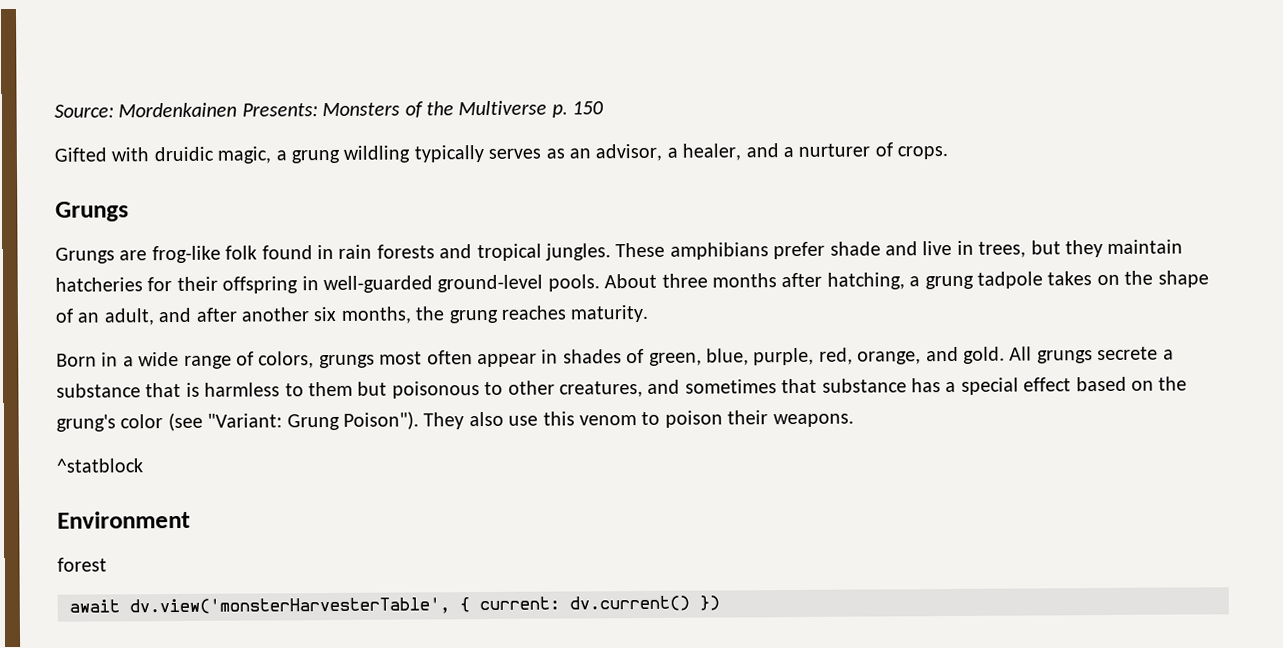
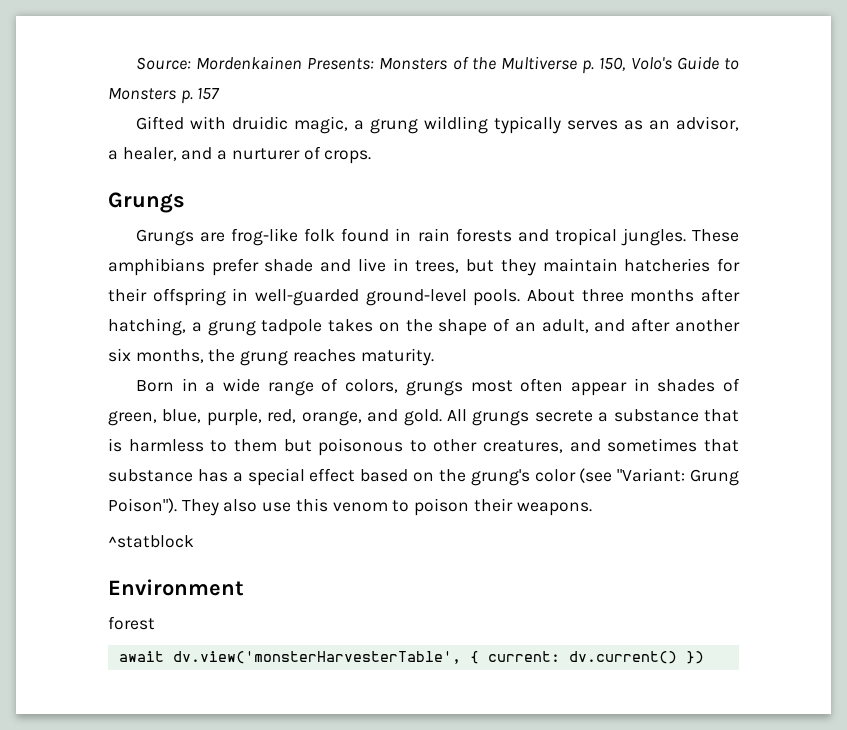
[572,101,605,115] 150 -> [599,56,739,71] [108,87,221,104] 150, Volo's Guide to Monsters p. 157

